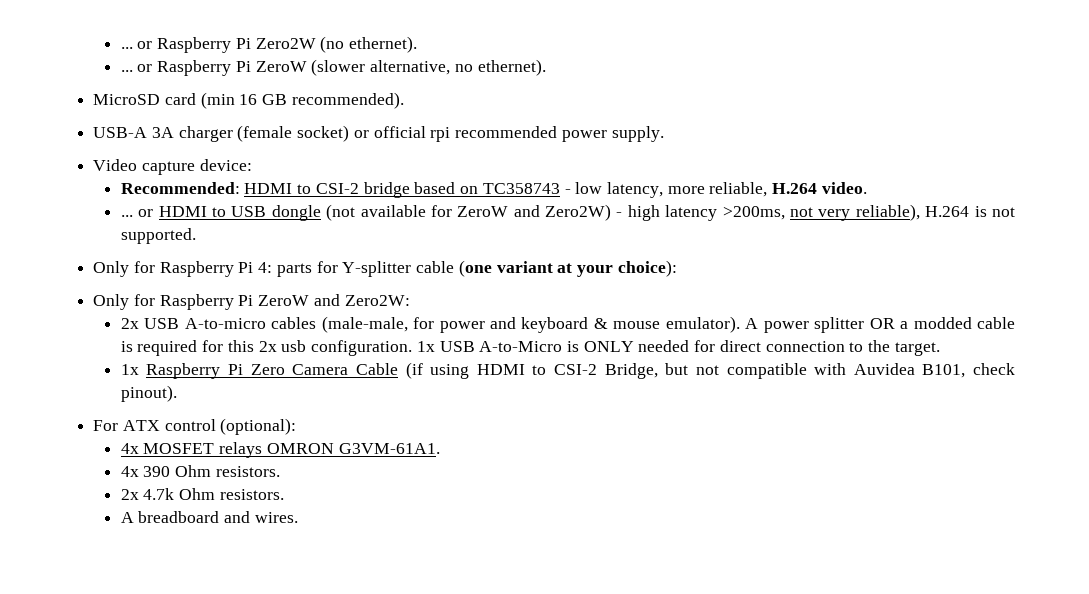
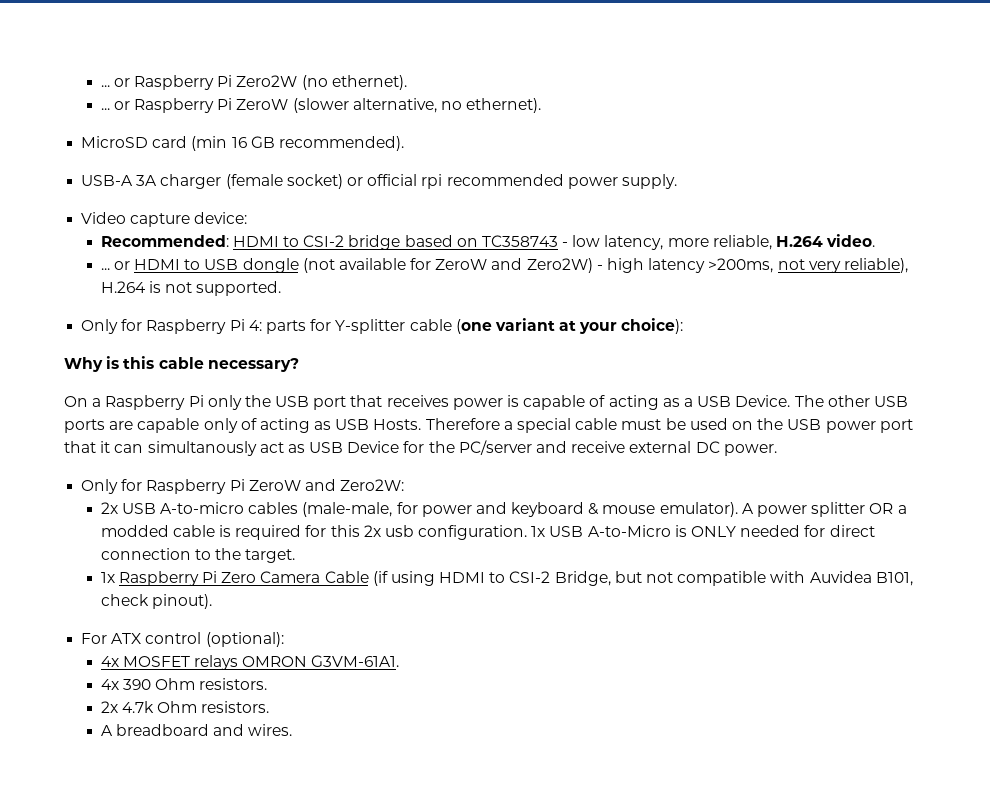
(677, 268) none -> [64,356,299,372] [64,395,908,410] [64,418,913,433] [64,440,777,456] // Why is this cable necessary? // On a Raspberry Pi only the USB port that receives power is capable of acting as a USB Device. The other USB ports are capable only of acting as USB Hosts. Therefore a special cable must be used on the USB power port that it can simultanously act as USB Device for the PC/server and receive external DC power.

